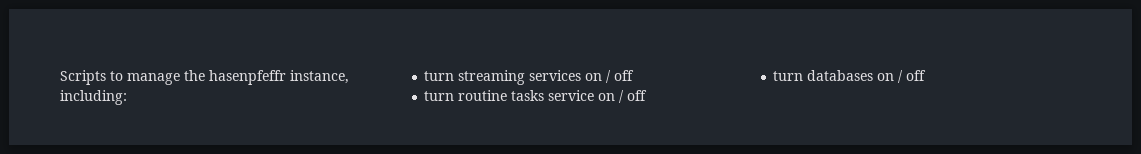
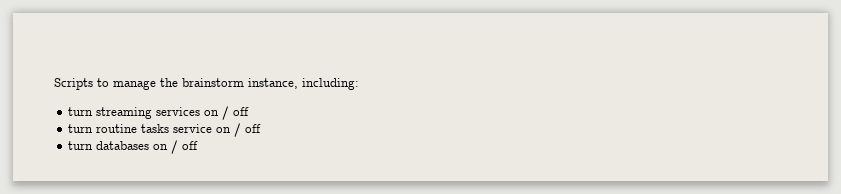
[209,70,286,85] hasenpfeffr -> [182,78,244,87] brainstorm

